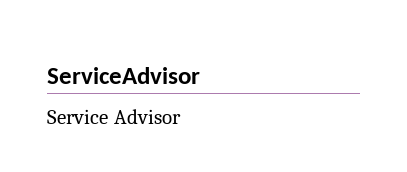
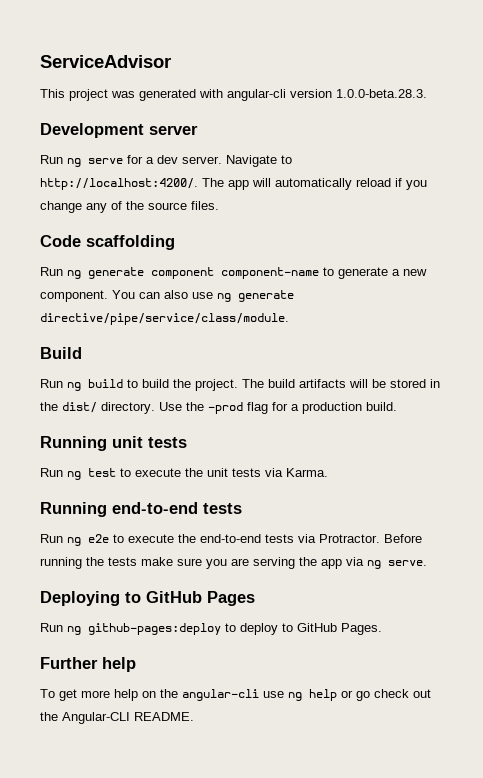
[47,109,181,124] Service Advisor -> [40,89,427,101] [40,123,198,138] [40,155,292,167] [40,178,427,190] [40,201,219,213] [40,235,175,250] [40,267,427,279] [40,290,294,302] [40,313,289,325] [40,347,82,359] [40,379,440,391] [40,402,397,414] [40,436,187,451] [40,468,328,480] [40,502,242,517] [40,534,422,546] [40,557,427,569] [40,591,255,606] [40,623,382,635] [40,657,136,672] [40,689,431,701] [40,712,194,724] This project was generated with angular-cli version 1.0.0-beta.28.3. // Development server // Run ng serve for a dev server. Navigate to http://localhost:4200/. The app will automatically reload if you change any of the source files. // Code scaffolding // Run ng generate component component-name to generate a new component. You can also use ng generate directive/pipe/service/class/module. // Build // Run ng build to build the project. The build artifacts will be stored in the dist/ directory. Use the -prod flag for a production build. // Running unit tests // Run ng test to execute the unit tests via Karma. // Running end-to-end tests // Run ng e2e to execute the end-to-end tests via Protractor. Before running the tests make sure you are serving the app via ng serve. // Deploying to GitHub Pages // Run ng github-pages:deploy to deploy to GitHub Pages. // Further help // To get more help on the angular-cli use ng help or go check out the Angular-CLI README.

